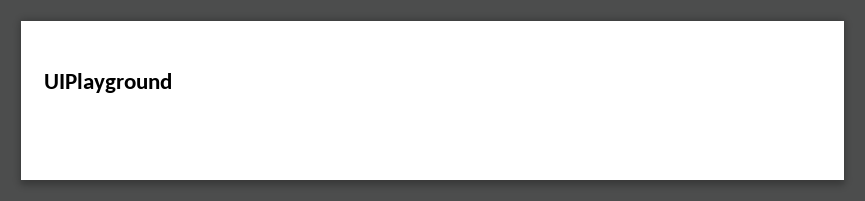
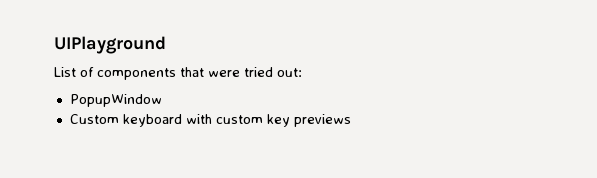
(172, 83) none -> [54,67,302,80] [69,94,162,107] [69,114,351,127] // List of components that were tried out: // PopupWindow // Custom keyboard with custom key previews

